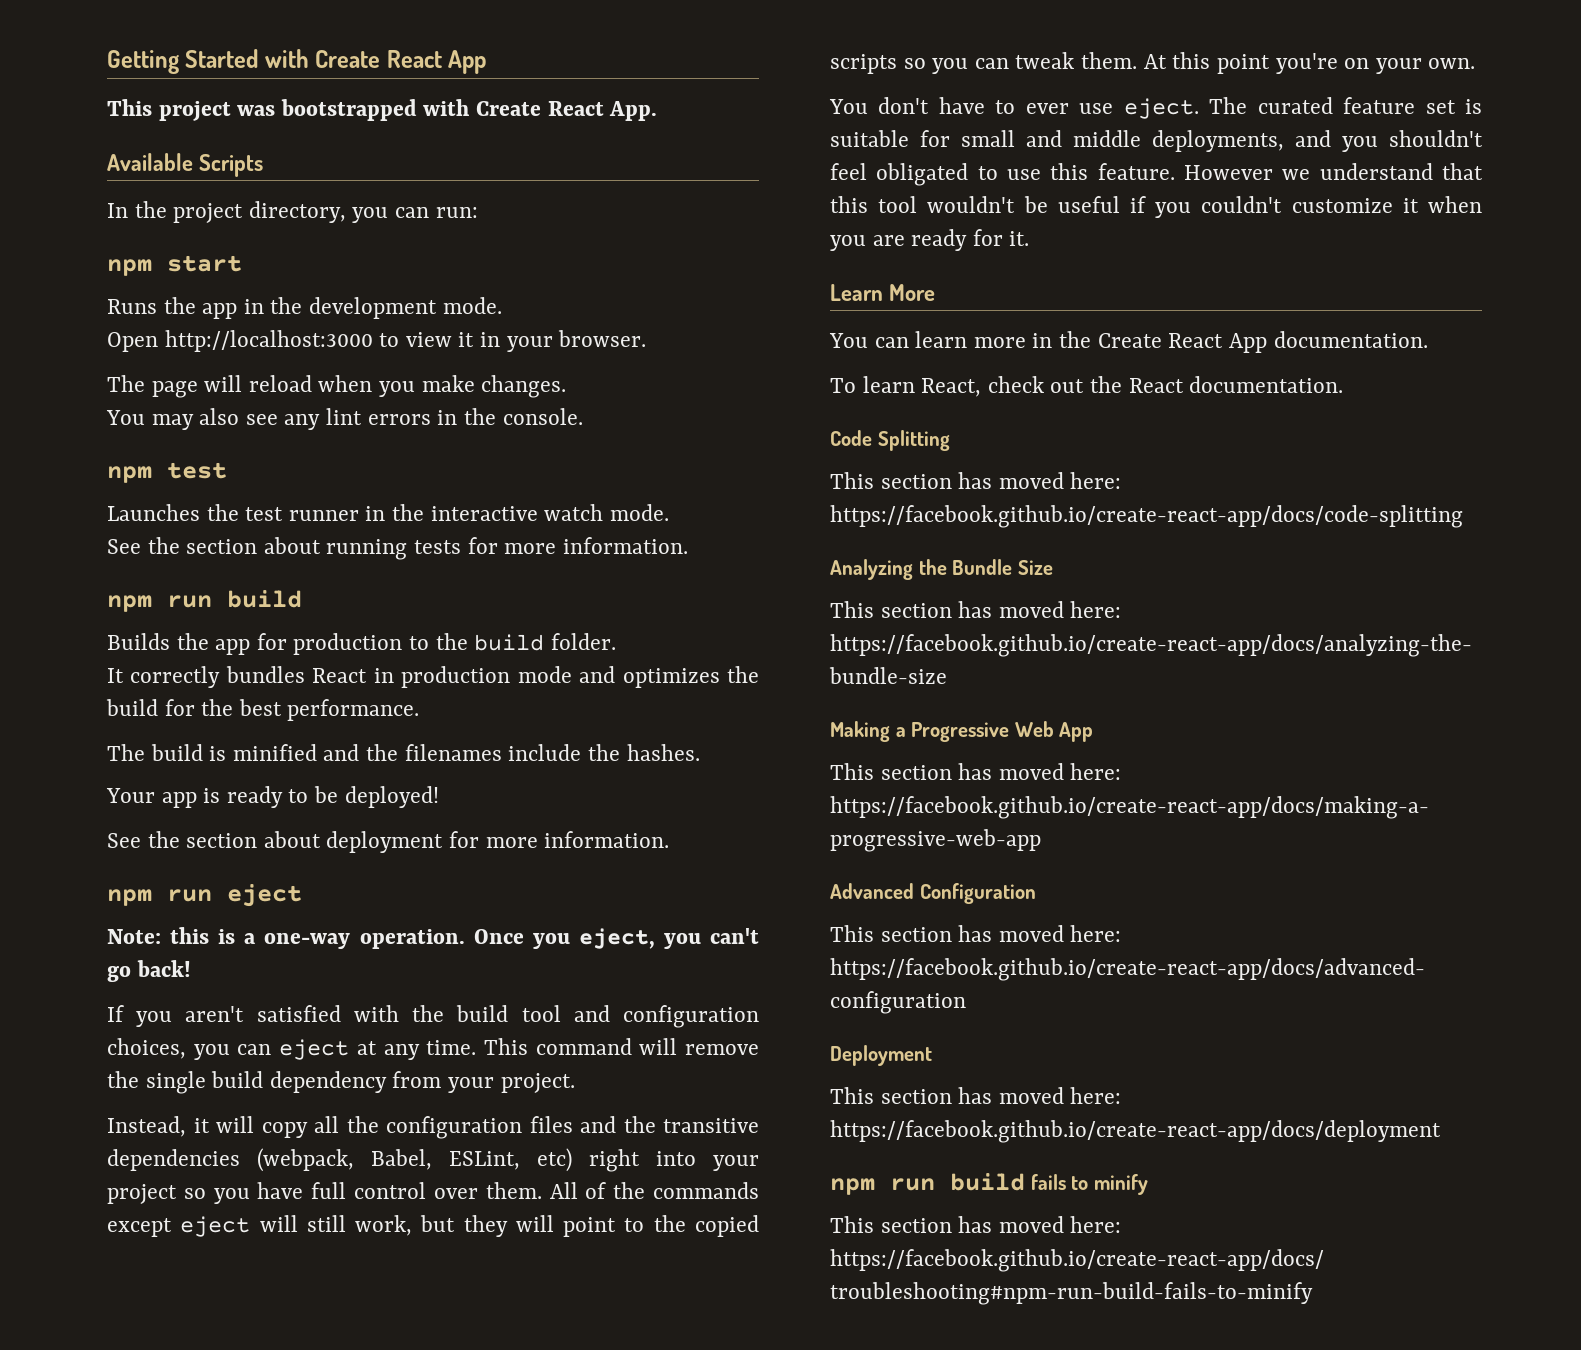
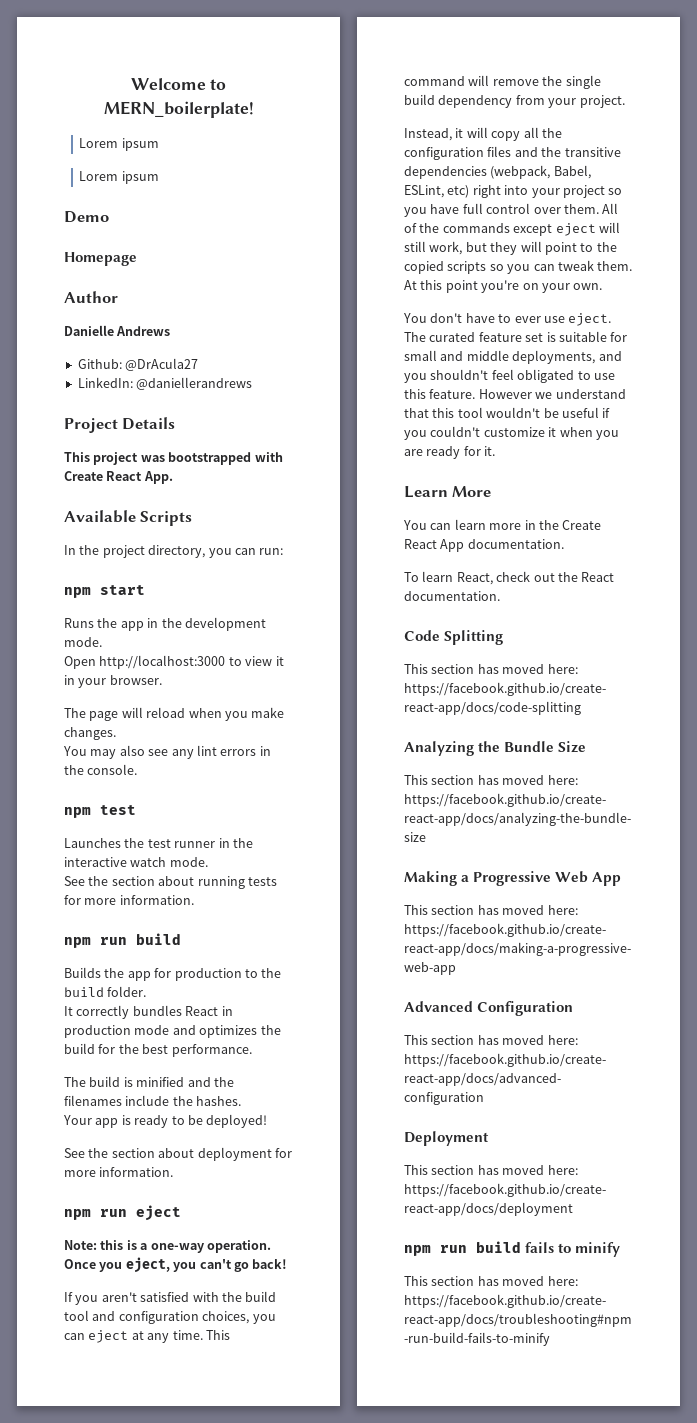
[107,49,487,74] Getting Started with Create React App -> [130,78,227,90] [103,101,254,118] [79,138,159,151] [79,171,159,184] [64,211,109,223] [64,252,137,266] [64,291,118,303] [64,325,171,336] [77,358,199,371] [77,377,253,390] [64,417,176,433] Welcome to MERN_boilerplate! // Lorem ipsum // Lorem ipsum // Demo // Homepage // Author // Danielle Andrews // Github: @DrAcula27 // LinkedIn: @daniellerandrews // Project Details

